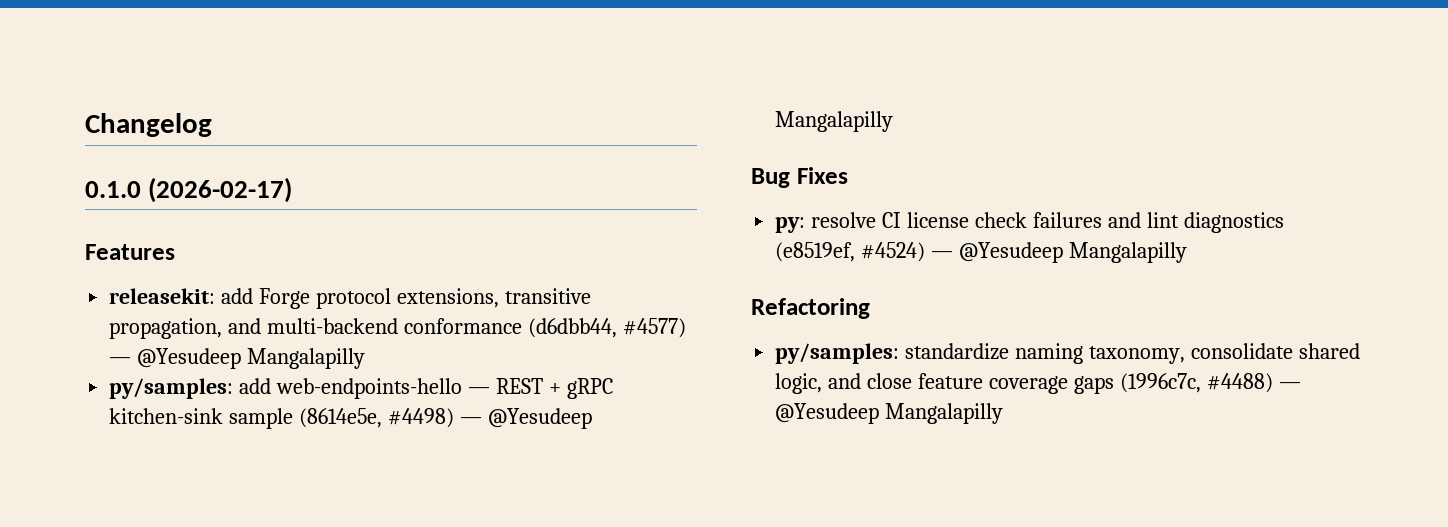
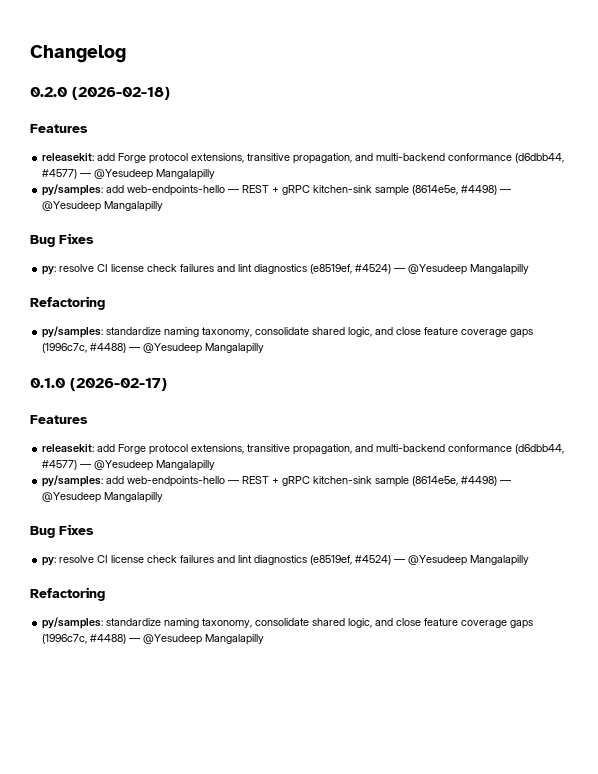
(212, 125) none -> [30,87,170,100] [30,124,88,133] [42,153,565,164] [42,169,216,180] [42,184,512,196] [42,201,164,212] [30,233,94,247] [42,264,530,275] [30,296,105,310] [42,326,534,338] [42,343,265,354] // 0.2.0 (2026-02-18) // Features // releasekit: add Forge protocol extensions, transitive propagation, and multi-backend conformance (d6dbb44, #4577) — @Yesudeep Mangalapilly // py/samples: add web-endpoints-hello — REST + gRPC kitchen-sink sample (8614e5e, #4498) — @Yesudeep Mangalapilly // Bug Fixes // py: resolve CI license check failures and lint diagnostics (e8519ef, #4524) — @Yesudeep Mangalapilly // Refactoring // py/samples: standardize naming taxonomy, consolidate shared logic, and close feature coverage gaps (1996c7c, #4488) — @Yesudeep Mangalapilly

